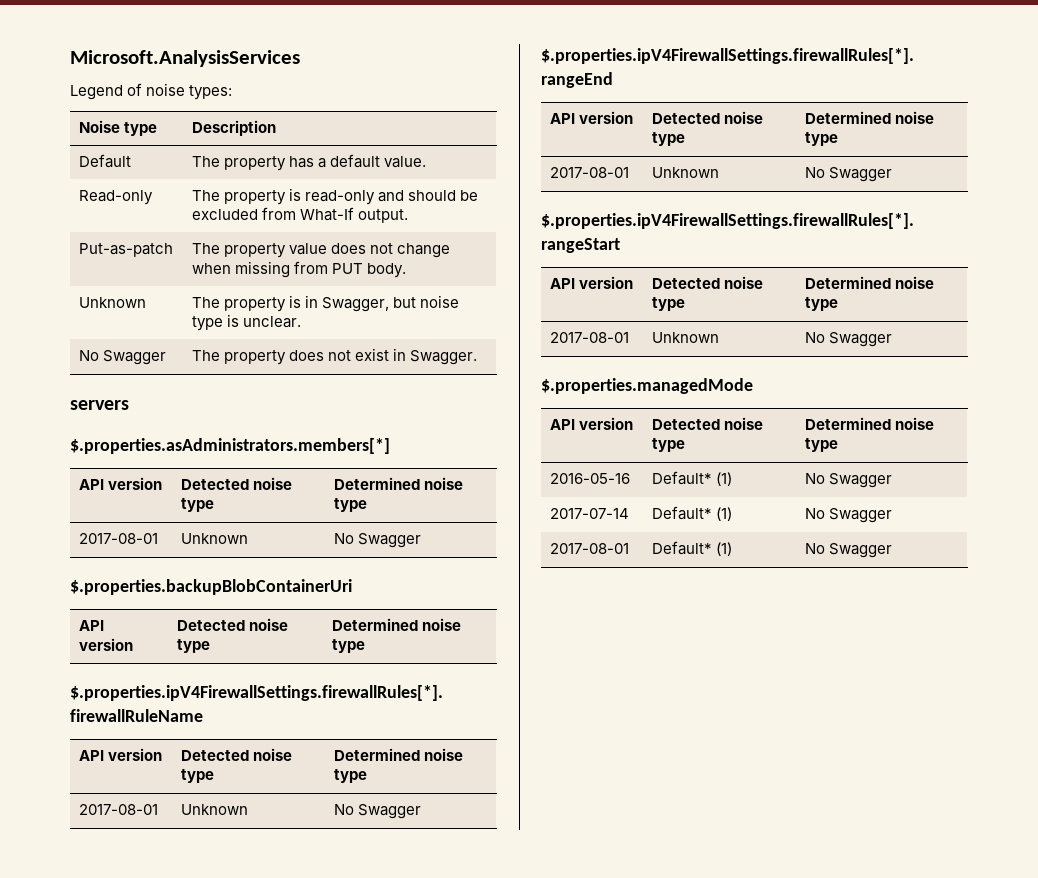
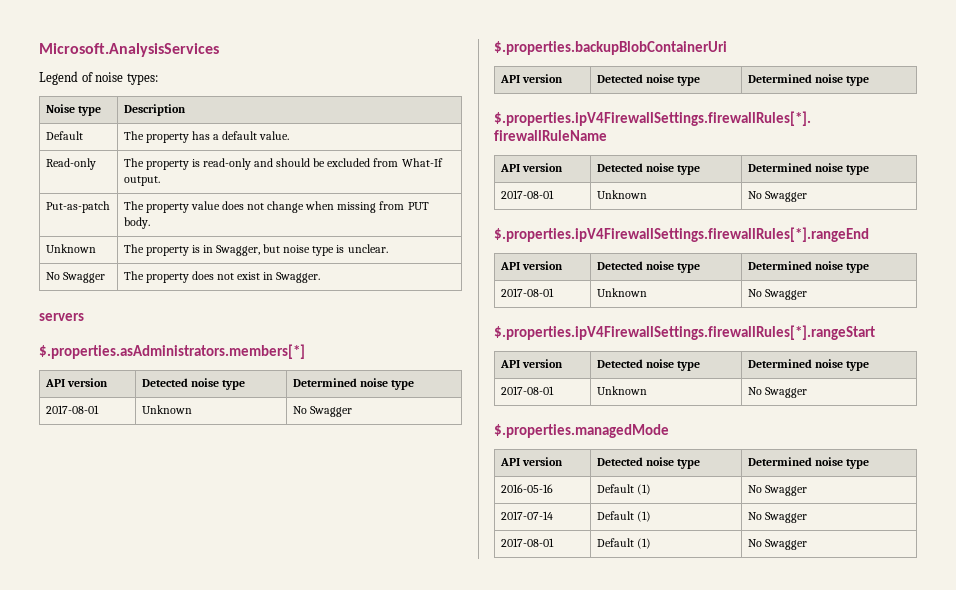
[652,471,713,485] Default* -> [596,484,634,493] Default
[652,506,713,520] Default* -> [596,511,634,520] Default
[652,541,713,555] Default* -> [596,538,634,547] Default

